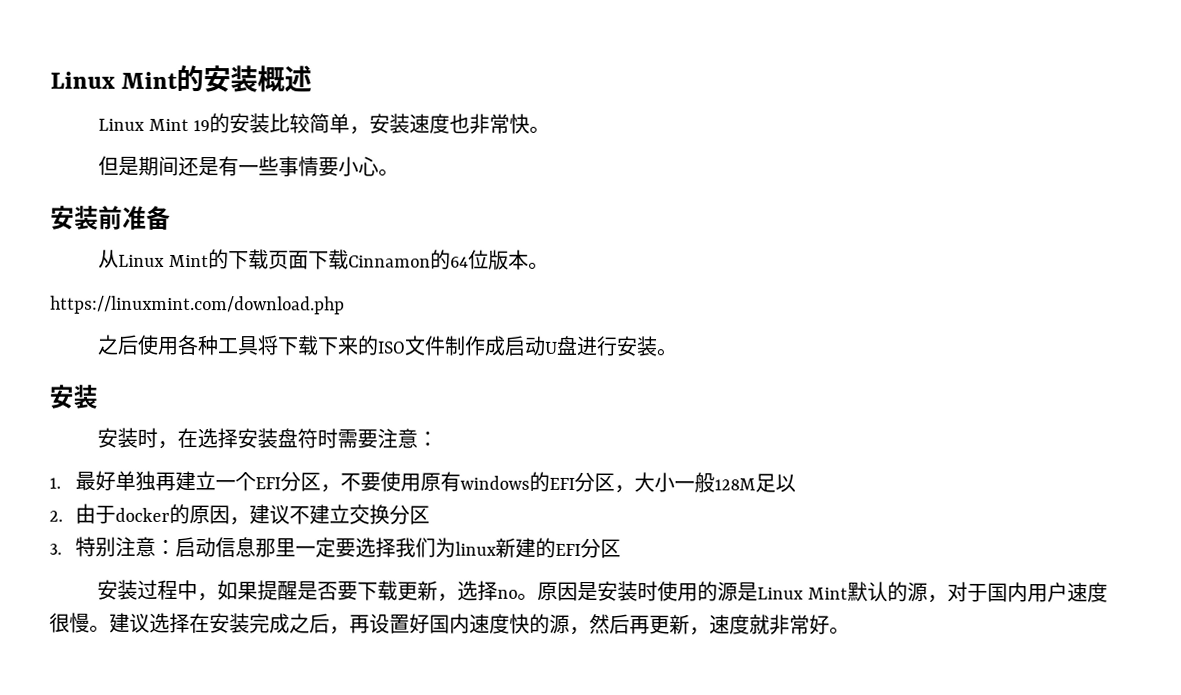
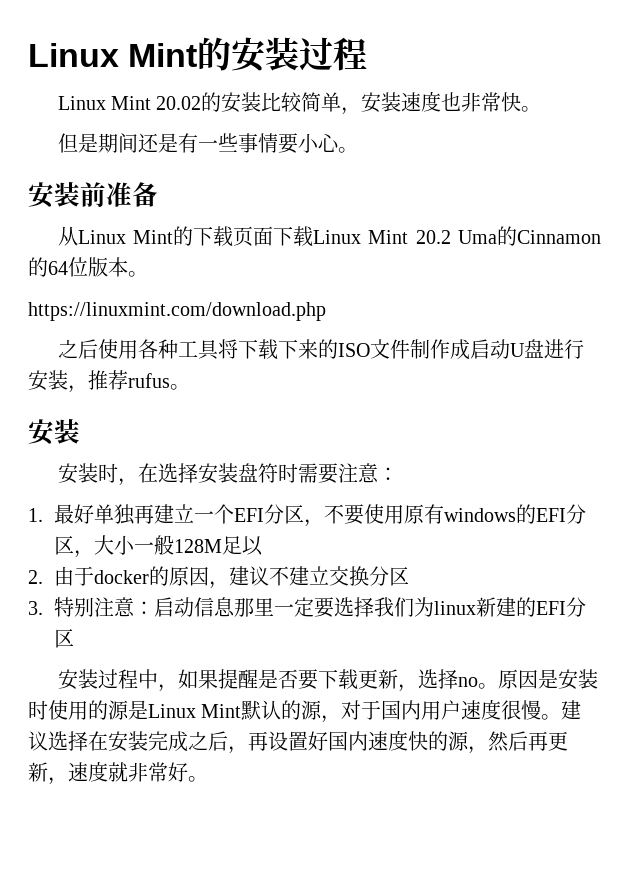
[257,65,313,93] [98,118,211,132] 概述 // Linux Mint 19 -> [299,37,368,71] [57,96,202,110] 过程 // Linux Mint 20.02
(349, 259) none -> [313,226,517,246] Linux Mint 20.2 Uma的
(659, 346) none -> [68,370,170,393] ，推荐rufus

